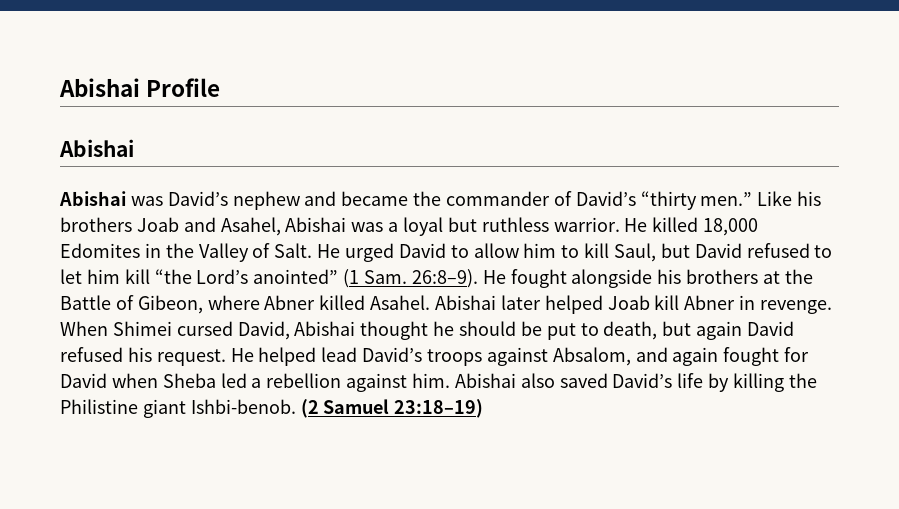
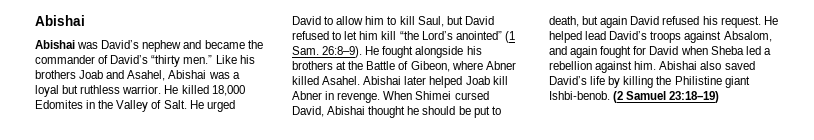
[59,78,221,97] [59,139,134,157] Abishai Profile // Abishai -> [35,15,85,26] Abishai

